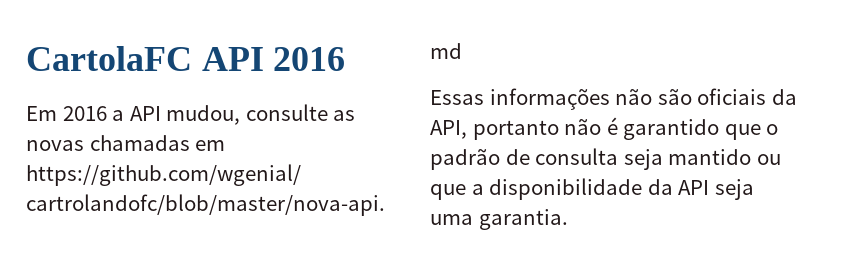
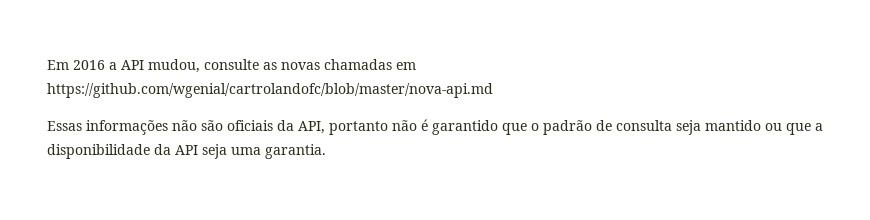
[26,46,346,71] CartolaFC API 2016 // -> (47, 65) none

